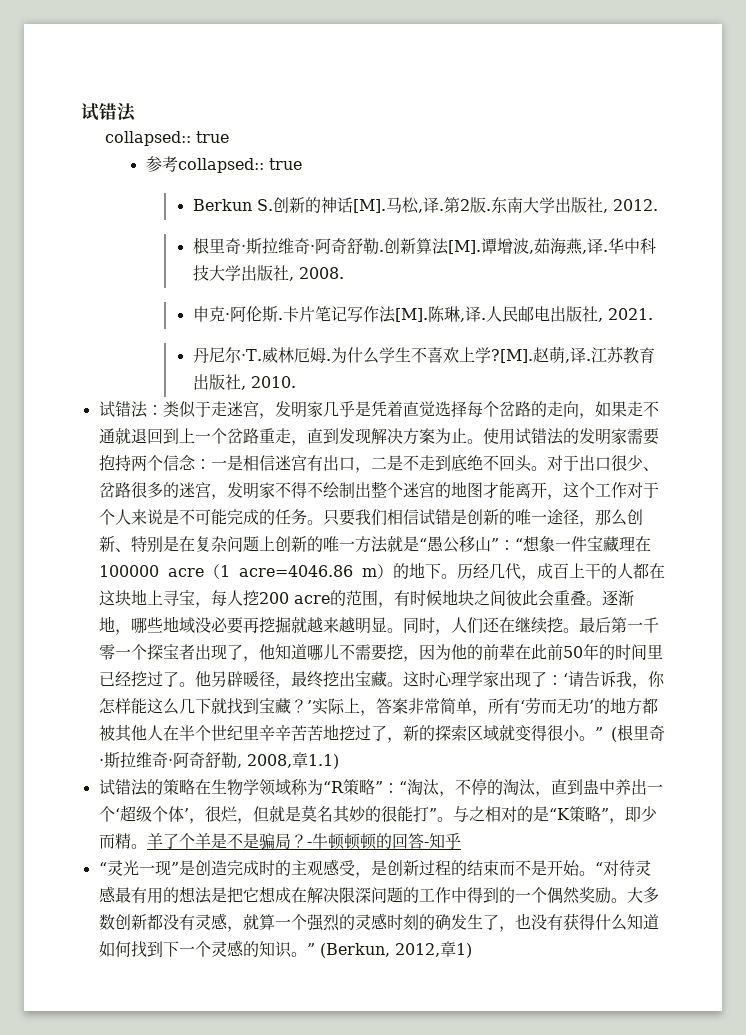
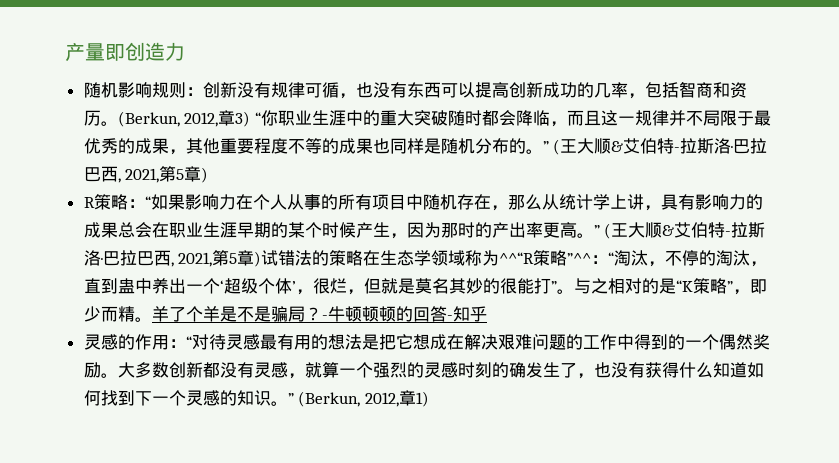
[81,103,136,122] [104,131,229,146] [145,156,302,173] [192,197,658,214] [192,237,656,255] [192,265,344,281] [192,306,653,323] [192,346,655,364] [192,374,296,390] [98,401,659,419] [98,428,659,446] [98,454,659,473] [98,481,659,500] [98,509,643,527] [98,535,651,553] [98,562,665,581] [98,589,634,608] [98,616,659,635] [98,643,663,662] [98,671,665,689] [98,697,658,716] [98,724,665,743] [98,752,339,769] 试错法 // collapsed:: true // 参考collapsed:: true // Berkun S.创新的神话[M].马松,译.第2版.东南大学出版社, 2012. // 根里奇·斯拉维奇·阿奇舒勒.创新算法[M].谭增波,茹海燕,译.华中科技大学出版社, 2008. // 申克·阿伦斯.卡片笔记写作法[M].陈琳,译.人民邮电出版社, 2021. // 丹尼尔·T.威林厄姆.为什么学生不喜欢上学?[M].赵萌,译.江苏教育出版社, 2010. // 试错法：类似于走迷宫，发明家几乎是凭着直觉选择每个岔路的走向，如果走不通就退回到上一个岔路重走，直到发现解决方案为止。使用试错法的发明家需要抱持两个信念：一是相信迷宫有出口，二是不走到底绝不回头。对于出口很少、岔路很多的迷宫，发明家不得不绘制出整个迷宫的地图才能离开，这个工作对于个人来说是不可能完成的任务。只要我们相信试错是创新的唯一途径，那么创新、特别是在复杂问题上创新的唯一方法就是“愚公移山”：“想象一件宝藏理在100000 acre（1 acre=4046.86 m）的地下。历经几代，成百上干的人都在这块地上寻宝，每人挖200 acre的范围，有时候地块之间彼此会重叠。逐渐地，哪些地域没必要再挖掘就越来越明显。同时，人们还在继续挖。最后第一千零一个探宝者出现了，他知道哪儿不需要挖，因为他的前辈在此前50年的时间里已经挖过了。他另辟暖径，最终挖出宝藏。这时心理学家出现了：‘请告诉我，你怎样能这么几下就找到宝藏？’实际上，答案非常简单，所有‘劳而无功’的地方都被其他人在半个世纪里辛辛苦苦地挖过了，新的探索区域就变得很小。” (根里奇·斯拉维奇·阿奇舒勒, 2008,章1.1) // -> [65,42,185,61] [83,81,747,99] [83,110,771,127] [83,138,768,155] [83,166,209,183] [83,194,763,211] [83,222,766,239] [83,250,262,267] 产量即创造力 // 随机影响规则：创新没有规律可循，也没有东西可以提高创新成功的几率，包括智商和资历。(Berkun, 2012,章3) “你职业生涯中的重大突破随时都会降临，而且这一规律并不局限于最优秀的成果，其他重要程度不等的成果也同样是随机分布的。” (王大顺&艾伯特-拉斯洛·巴拉巴西, 2021,第5章) // R策略：“如果影响力在个人从事的所有项目中随机存在，那么从统计学上讲，具有影响力的成果总会在职业生涯早期的某个时候产生，因为那时的产出率更高。” (王大顺&艾伯特-拉斯洛·巴拉巴西, 2021,第5章)
[226,779,243,796] 物 -> [397,250,415,266] 态
[322,779,383,795] “R策略” -> [499,250,592,266] ^^“R策略”^^
[98,859,595,878] “灵光一现”是创造完成时的主观感受，是创新过程的结束而不是开始。 -> [83,334,186,350] 灵感的作用：
[338,887,371,903] 限深 -> [497,334,532,350] 艰难

